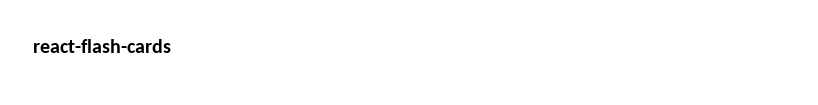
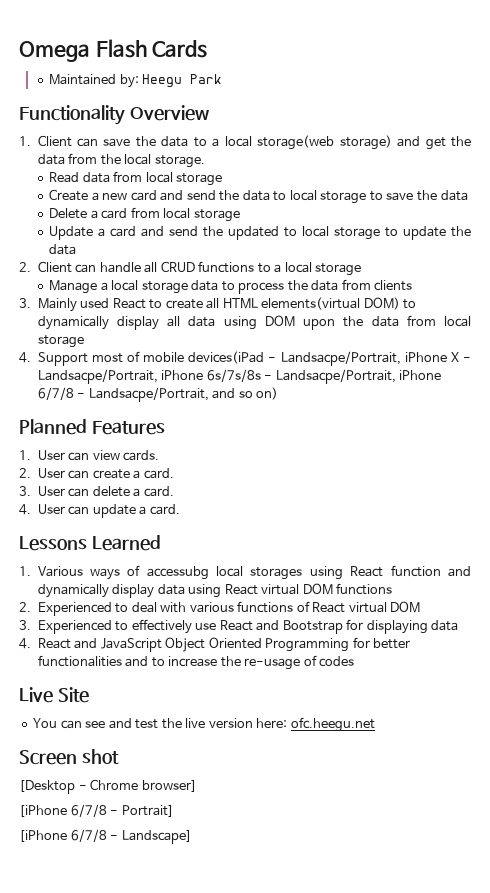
[33,39,171,53] react-flash-cards -> [19,39,208,62] [49,74,223,88] [19,105,209,125] [19,135,471,150] [37,153,205,168] [49,171,223,186] [49,189,468,204] [49,207,240,222] [49,226,471,240] [49,244,77,255] [19,261,362,276] [49,279,413,294] [19,297,417,312] [37,315,471,330] [37,335,84,348] [19,351,471,366] [37,369,442,384] [37,387,279,402] [19,419,165,435] [19,450,160,461] [19,468,174,479] [19,486,174,497] [19,504,180,518] [19,535,161,551] [19,565,472,580] [37,583,393,598] [19,601,421,616] [19,619,459,634] [19,637,411,652] [37,655,355,670] [19,687,89,703] [33,717,375,732] [19,749,119,765] [19,779,197,794] [19,804,174,817] [19,829,192,844] Omega Flash Cards // Maintained by: Heegu Park // Functionality Overview // 1. Client can save the data to a local storage(web storage) and get the data from the local storage. // Read data from local storage // Create a new card and send the data to local storage to save the data // Delete a card from local storage // Update a card and send the updated to local storage to update the data // 2. Client can handle all CRUD functions to a local storage // Manage a local storage data to process the data from clients // 3. Mainly used React to create all HTML elements(virtual DOM) to dynamically display all data using DOM upon the data from local storage // 4. Support most of mobile devices(iPad - Landsacpe/Portrait, iPhone X - Landsacpe/Portrait, iPhone 6s/7s/8s - Landsacpe/Portrait, iPhone 6/7/8 - Landsacpe/Portrait, and so on) // Planned Features // 1. User can view cards. // 2. User can create a card. // 3. User can delete a card. // 4. User can update a card. // Lessons Learned // 1. Various ways of accessubg local storages using React function and dynamically display data using React virtual DOM functions // 2. Experienced to deal with various functions of React virtual DOM // 3. Experienced to effectively use React and Bootstrap for displaying data // 4. React and JavaScript Object Oriented Programming for better functionalities and to increase the re-usage of codes // Live Site // You can see and test the live version here: ofc.heegu.net // Screen shot // [Desktop - Chrome browser] // [iPhone 6/7/8 - Portrait] // [iPhone 6/7/8 - Landscape]

